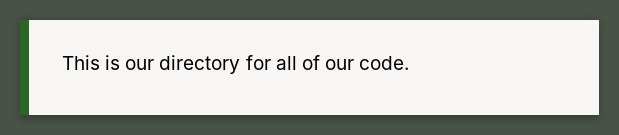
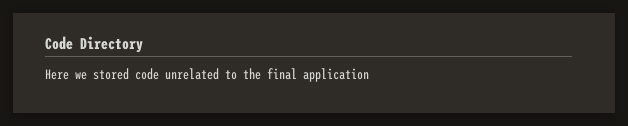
[62,55,410,74] This is our directory for all of our code. -> [45,36,143,53] [45,68,369,82] Code Directory // Here we stored code unrelated to the final application

